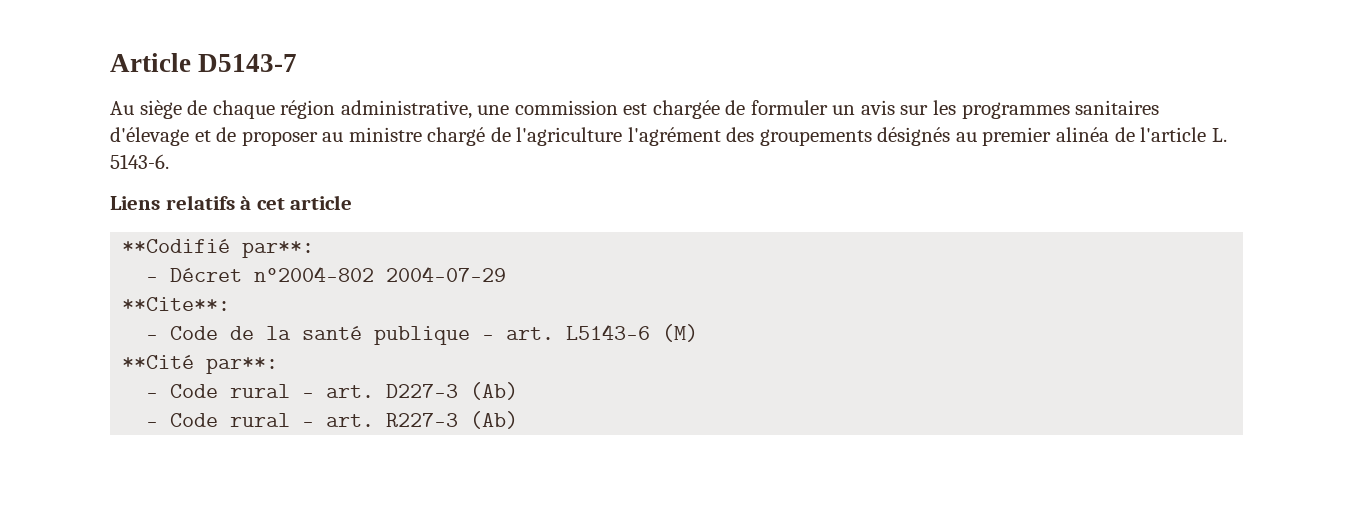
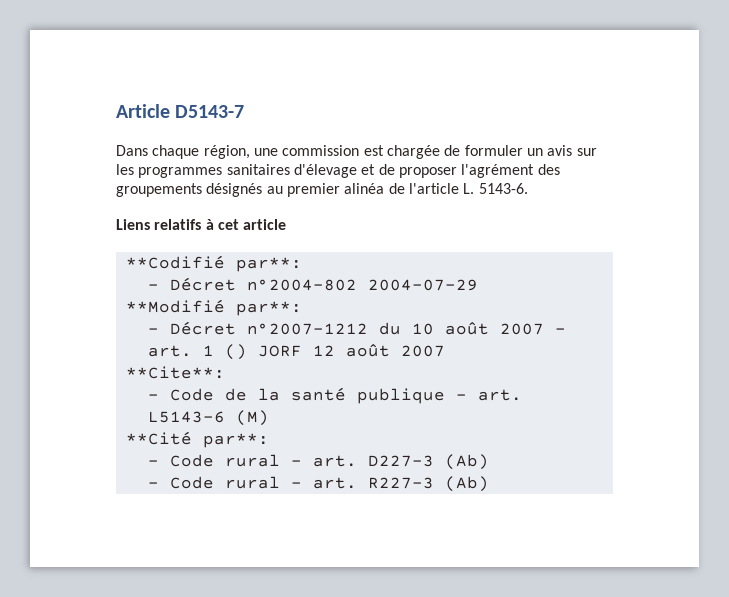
[110,100,472,119] Au siège de chaque région administrative, -> [116,145,250,159] Dans chaque région,
[322,127,623,146] au ministre chargé de l'agriculture -> (457, 172) none
(507, 274) none -> [125,299,302,316] [147,321,566,335] [147,344,445,360] // **Modifié par**: // - Décret n°2007-1212 du 10 août 2007 - art. 1 () JORF 12 août 2007

